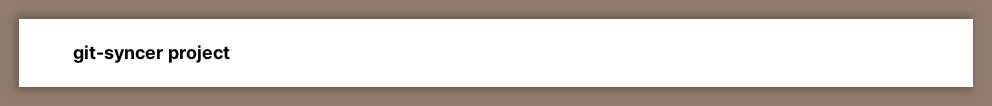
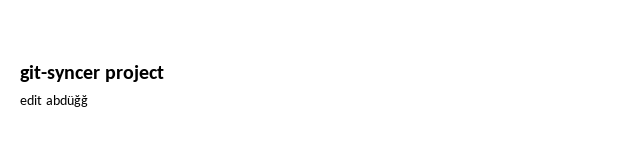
(230, 54) none -> [20,95,88,107] // edit abdüğğ

